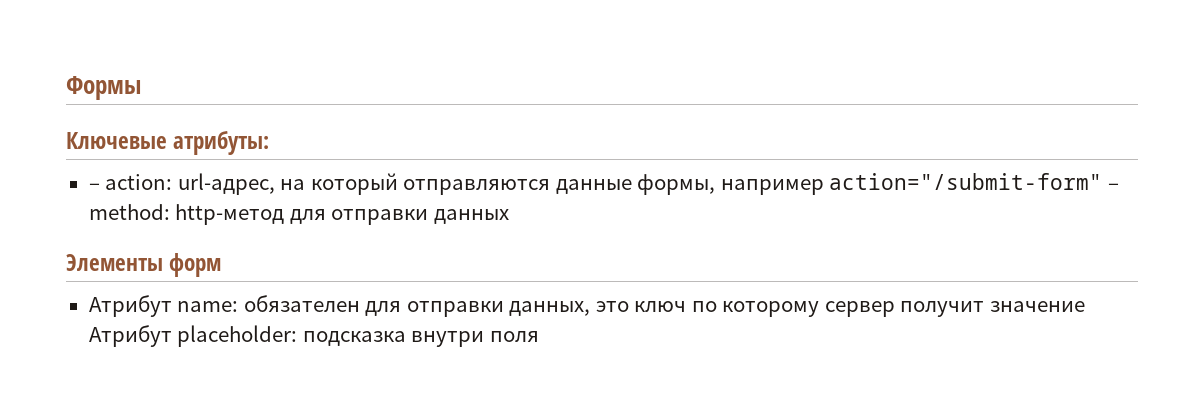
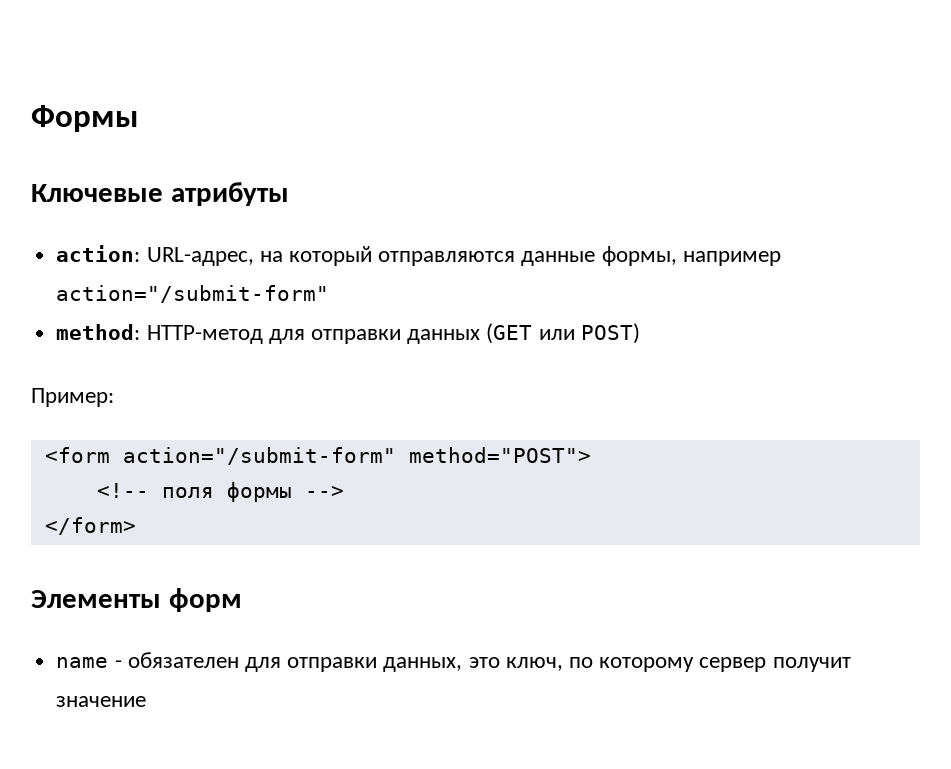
[173,131,270,155] [88,173,275,195] атрибуты: // – action: url-адрес, -> [170,182,289,206] [56,245,254,266] атрибуты // action: URL-адрес,
[1107,183,1119,190] [88,204,285,225] – method: http-метод -> [56,324,263,344] // method: HTTP-метод
(509, 216) none -> [486,323,640,344] [31,388,114,407] [44,447,591,465] [96,482,344,502] [44,517,136,535] (GET или POST) // Пример: // <form action="/submit-form" method="POST"> // <!-- поля формы --> // </form>
[88,295,239,317] Атрибут name: -> [56,657,122,668] name -
[634,301,687,312] ключ -> [505,657,563,671] ключ,
[88,325,539,347] Атрибут placeholder: подсказка внутри поля -> (147, 701) none

